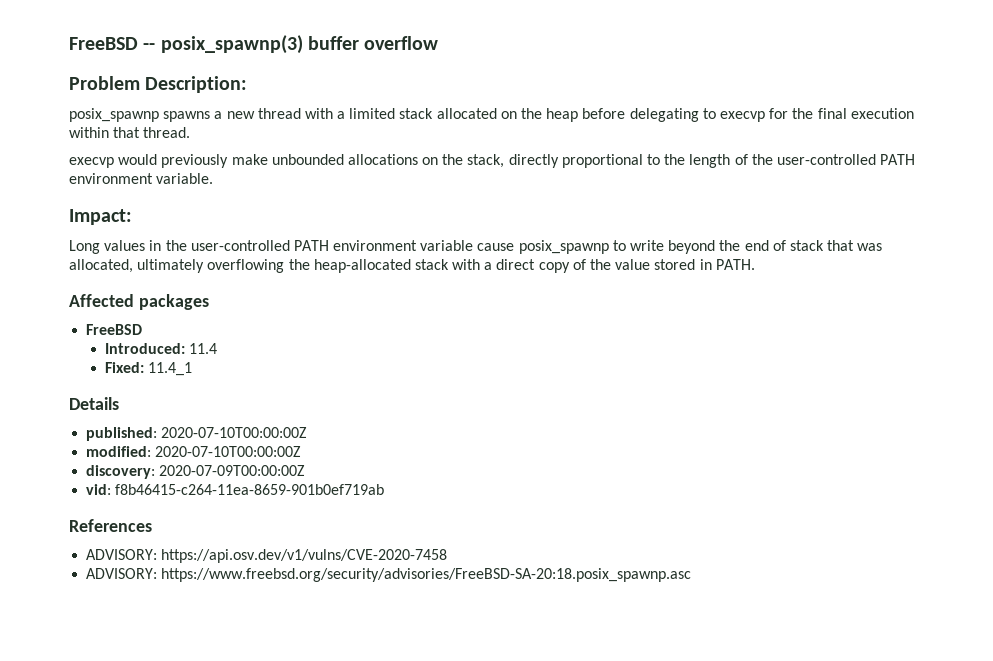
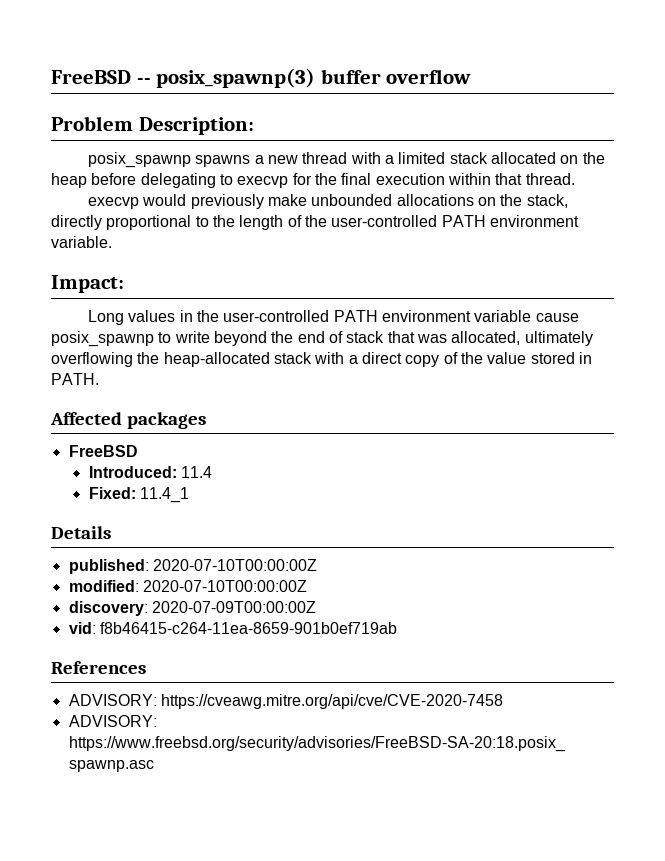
[161,549,448,563] https://api.osv.dev/v1/vulns/CVE-2020-7458 -> [160,694,503,709] https://cveawg.mitre.org/api/cve/CVE-2020-7458

